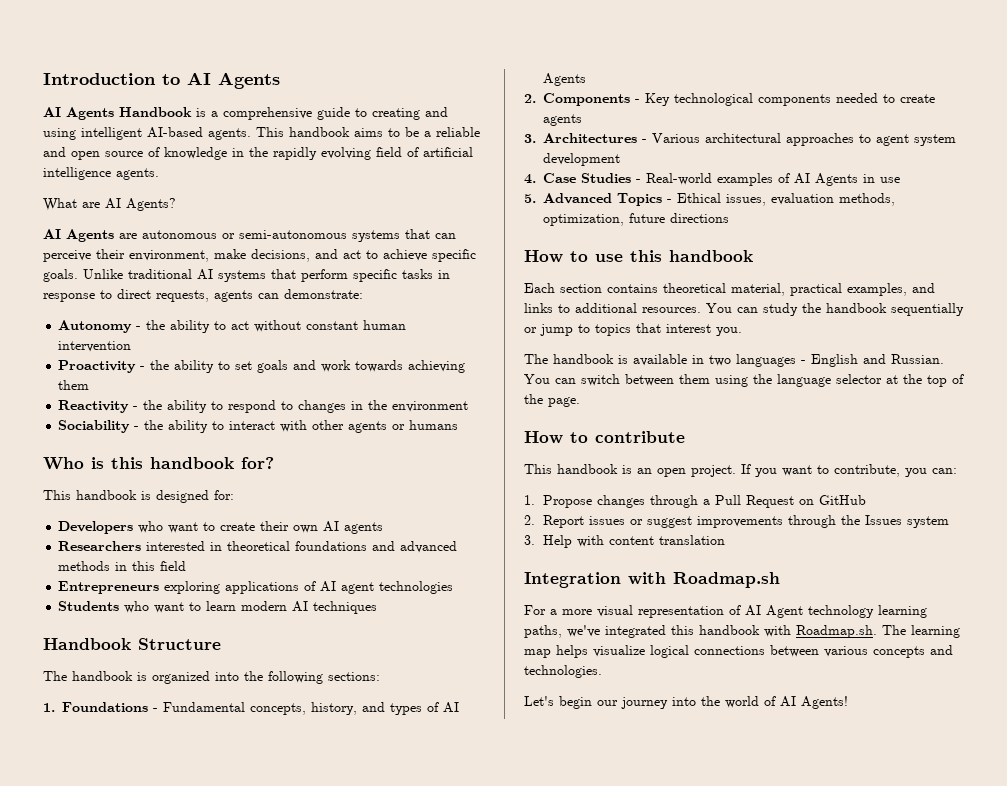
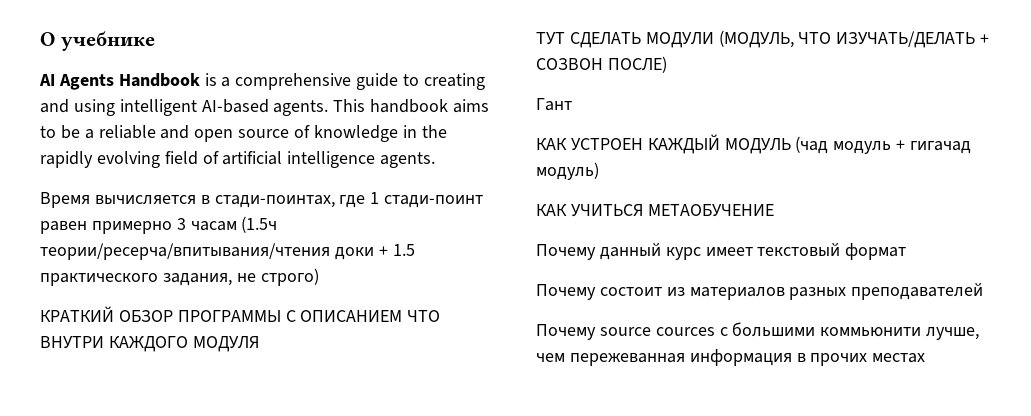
[43,72,280,89] Introduction to AI Agents -> [40,31,155,51] О учебнике
[43,198,176,211] [43,229,456,242] [43,249,476,262] [43,269,450,282] [43,289,363,302] [58,320,407,333] [58,341,132,352] [58,360,466,373] [58,380,90,390] [58,400,469,413] [58,420,459,433] [43,457,274,470] [43,490,234,503] [58,521,384,534] [58,541,458,553] [58,561,187,571] [58,581,454,594] [58,601,378,614] [43,638,221,650] [43,671,380,684] [43,702,459,715] [543,73,586,86] [524,93,935,106] [543,114,582,126] [524,133,956,146] [543,153,620,166] [524,173,900,186] [524,193,895,206] [543,213,729,226] [524,250,753,263] [524,283,935,296] [524,303,964,316] [524,323,742,336] [524,354,944,367] [524,374,964,387] [524,394,580,407] [524,431,685,444] [524,464,957,477] [524,495,866,508] [524,515,949,528] [524,535,725,548] [524,572,780,588] [524,605,927,618] [524,625,960,638] [524,645,953,658] [524,665,602,678] [524,696,848,709] What are AI Agents? // AI Agents are autonomous or semi-autonomous systems that can perceive their environment, make decisions, and act to achieve specific goals. Unlike traditional AI systems that perform specific tasks in response to direct requests, agents can demonstrate: // Autonomy - the ability to act without constant human intervention // Proactivity - the ability to set goals and work towards achieving them // Reactivity - the ability to respond to changes in the environment // Sociability - the ability to interact with other agents or humans // Who is this handbook for? // This handbook is designed for: // Developers who want to create their own AI agents // Researchers interested in theoretical foundations and advanced methods in this field // Entrepreneurs exploring applications of AI agent technologies // Students who want to learn modern AI techniques // Handbook Structure // The handbook is organized into the following sections: // 1. Foundations - Fundamental concepts, history, and types of AI Agents // 2. Components - Key technological components needed to create agents // 3. Architectures - Various architectural approaches to agent system development // 4. Case Studies - Real-world examples of AI Agents in use // 5. Advanced Topics - Ethical issues, evaluation methods, optimization, future directions // How to use this handbook // Each section contains theoretical material, practical examples, and links to additional resources. You can study the handbook sequentially or jump to topics that interest you. // The handbook is available in two languages - English and Russian. You can switch between them using the language selector at the top of the page. // How to contribute // This handbook is an open project. If you want to contribute, you can: // 1. Propose changes through a Pull Request on GitHub // 2. Report issues or suggest improvements through the Issues system // 3. Help with content translation // Integration with Roadmap.sh // For a more visual representation of AI Agent technology learning paths, we've integrated this handbook with Roadmap.sh. The learning map helps visualize logical connections between various concepts and technologies. // Let's begin our journey into the world of AI Agents! -> [40,192,484,208] [40,216,278,234] [40,243,415,260] [40,268,319,286] [40,306,441,322] [40,336,259,352] [536,30,990,48] [536,56,667,73] [536,98,572,111] [536,134,972,154] [536,162,599,180] [536,204,774,217] [536,243,907,260] [536,283,984,300] [536,322,980,340] [536,349,926,366] Время вычисляется в стади-поинтах, где 1 стади-поинт равен примерно 3 часам (1.5ч теории/ресерча/впитывания/чтения доки + 1.5 практического задания, не строго) // КРАТКИЙ ОБЗОР ПРОГРАММЫ С ОПИСАНИЕМ ЧТО ВНУТРИ КАЖДОГО МОДУЛЯ // ТУТ СДЕЛАТЬ МОДУЛИ (МОДУЛЬ, ЧТО ИЗУЧАТЬ/ДЕЛАТЬ + СОЗВОН ПОСЛЕ) // Гант // КАК УСТРОЕН КАЖДЫЙ МОДУЛЬ (чад модуль + гигачад модуль) // КАК УЧИТЬСЯ МЕТАОБУЧЕНИЕ // Почему данный курс имеет текстовый формат // Почему состоит из материалов разных преподавателей // Почему source cources с большими коммьюнити лучше, чем пережеванная информация в прочих местах

